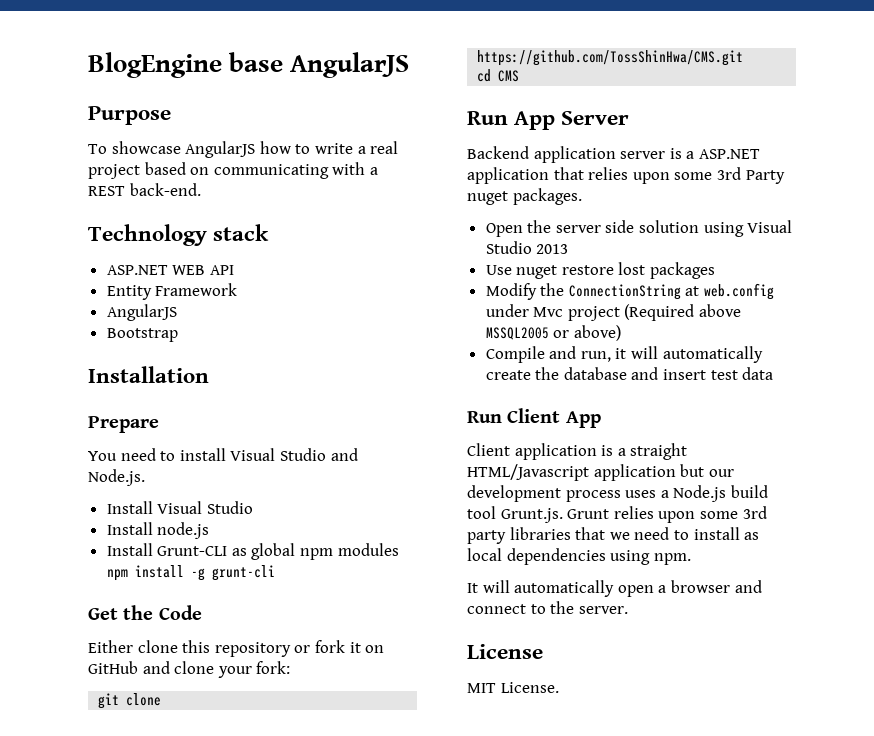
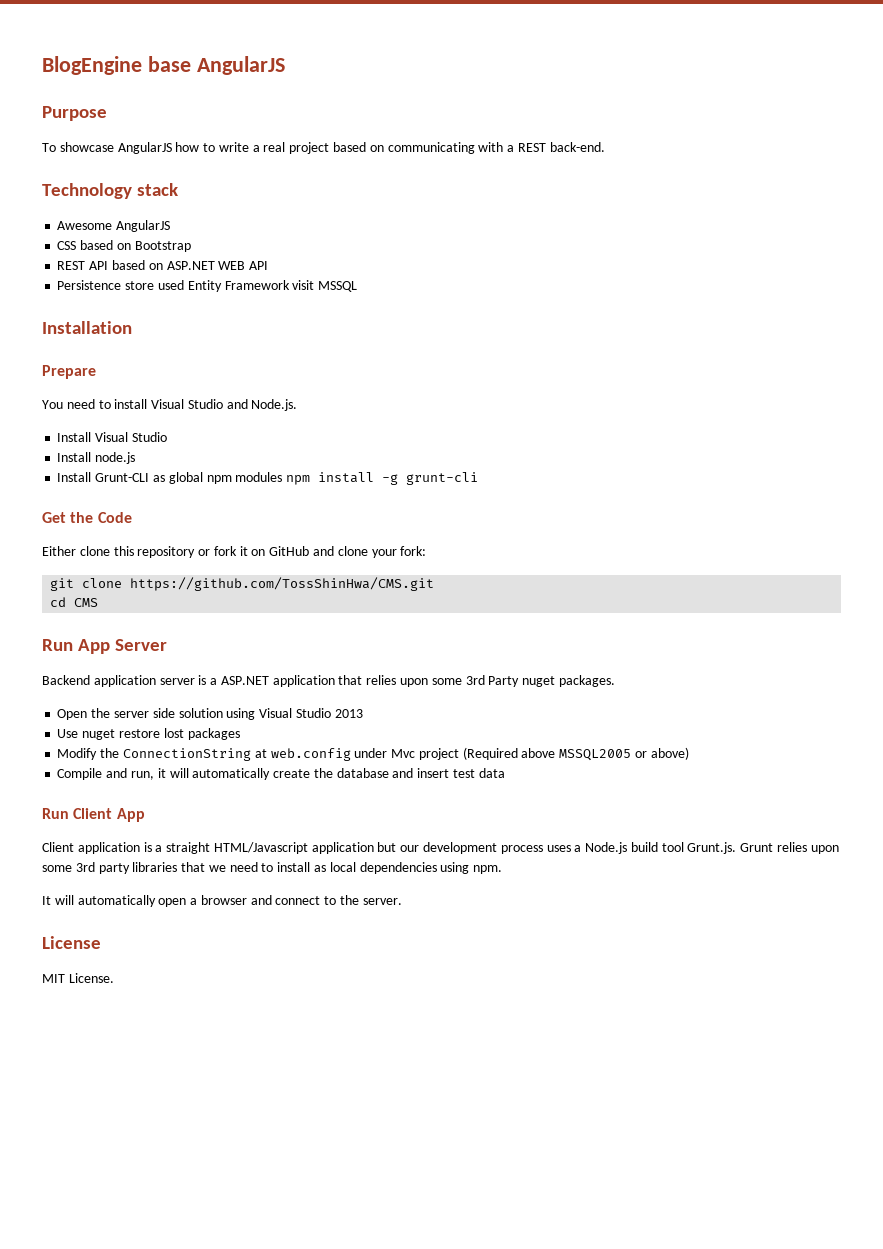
(270, 232) none -> [57,220,171,232] [57,240,191,252] [57,260,163,270] Awesome AngularJS // CSS based on Bootstrap // REST API based on
(234, 270) none -> [57,280,184,290] Persistence store used
[106,304,177,321] [106,328,178,342] // AngularJS // Bootstrap -> [292,280,358,292] visit MSSQL

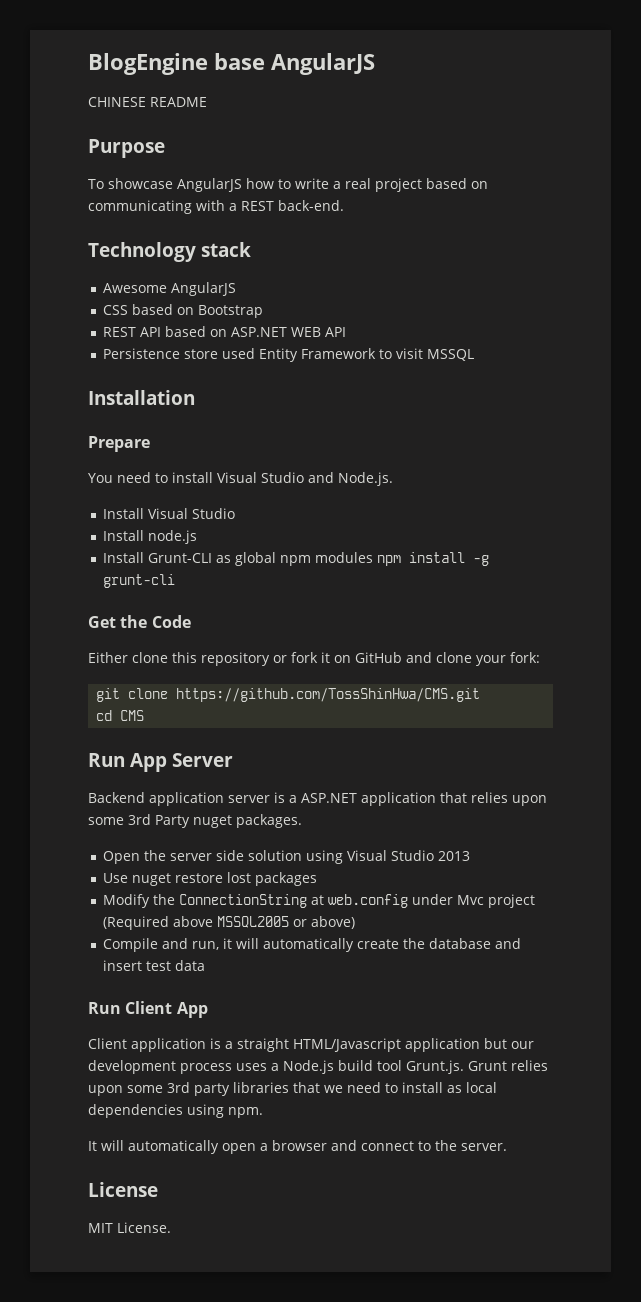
(285, 65) none -> [88,97,207,107] // CHINESE README
(290, 285) none -> [379,349,393,359] to

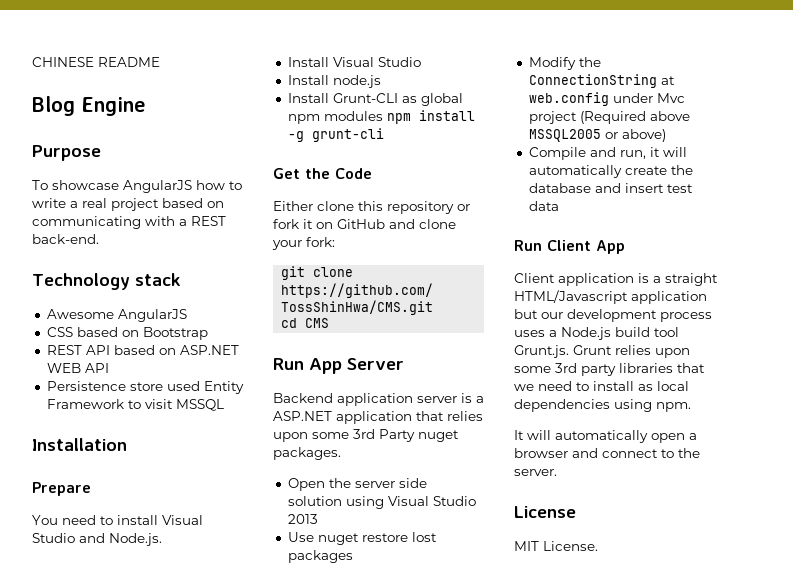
[88,53,375,75] BlogEngine base AngularJS // -> (32, 62) none
(207, 102) none -> [32,96,146,116] // Blog Engine

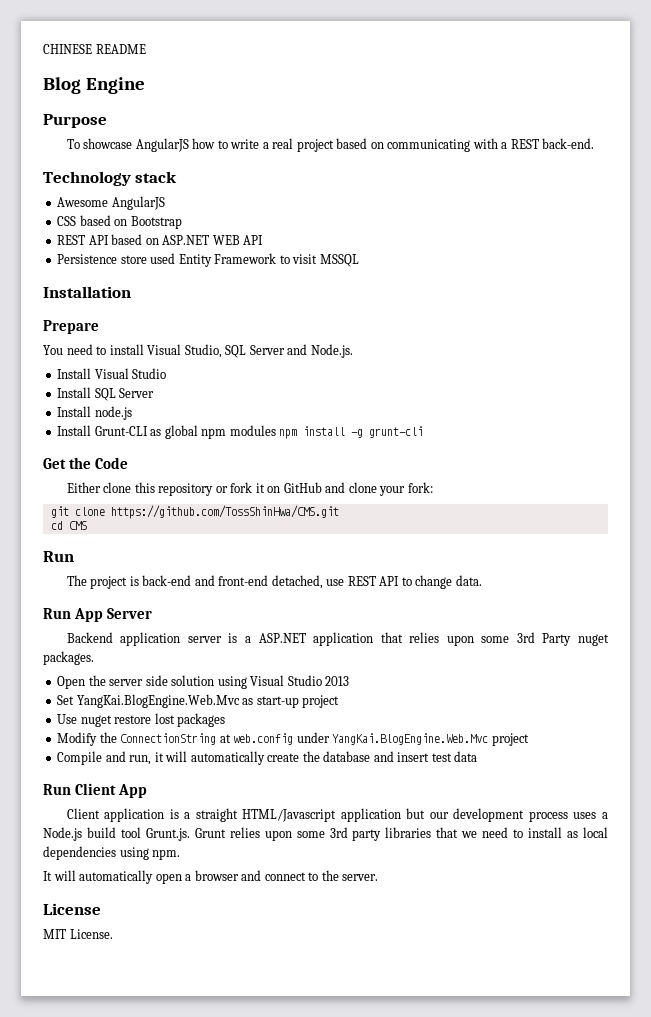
[32,533,75,543] Studio -> [184,344,285,358] Studio, SQL Server
(421, 62) none -> [57,387,155,401] // Install SQL Server
(304, 364) none -> [66,575,482,589] [43,608,71,619] // The project is back-end and front-end detached, use REST API to change data. // Run
(318, 519) none -> [57,694,340,708] // Set YangKai.BlogEngine.Web.Mvc as start-up project
[656,93,685,103] [528,111,690,124] [528,129,666,142] Mvc project (Required above MSSQL2005 or above) -> [332,733,529,746] YangKai.BlogEngine.Web.Mvc project

